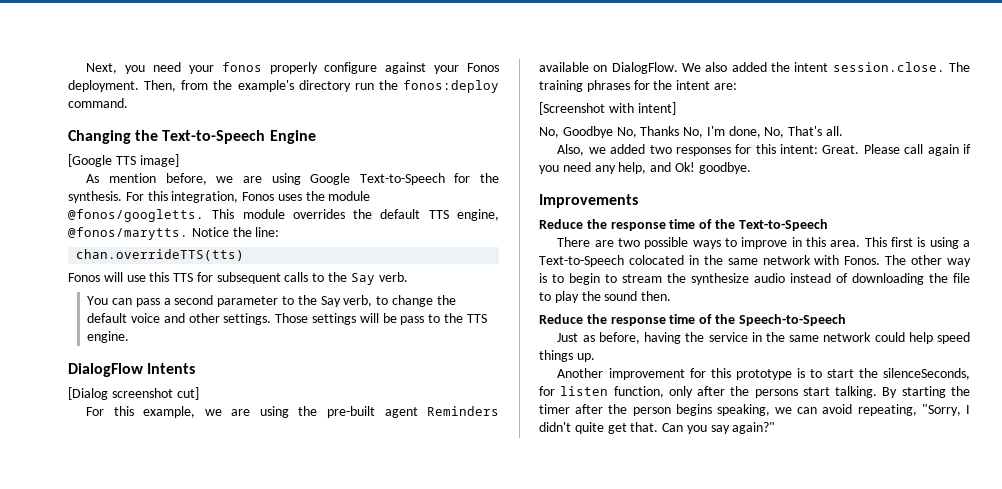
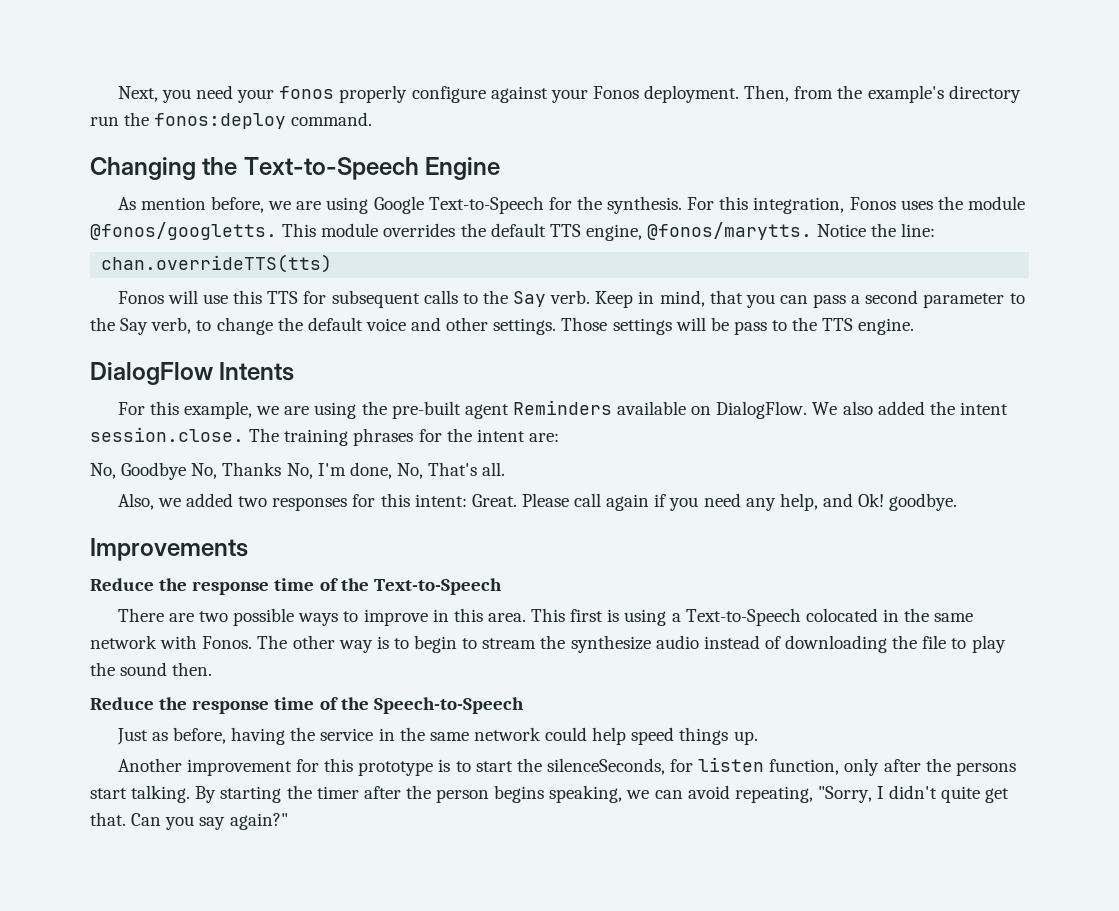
[68,154,179,167] // [Google TTS image] -> (501, 168) none
[87,296,109,305] // You -> [595,290,775,308] Keep in mind, that you
[68,387,199,400] // [Dialog screenshot cut] -> (295, 371) none
[539,102,676,115] // [Screenshot with intent] -> (559, 437) none

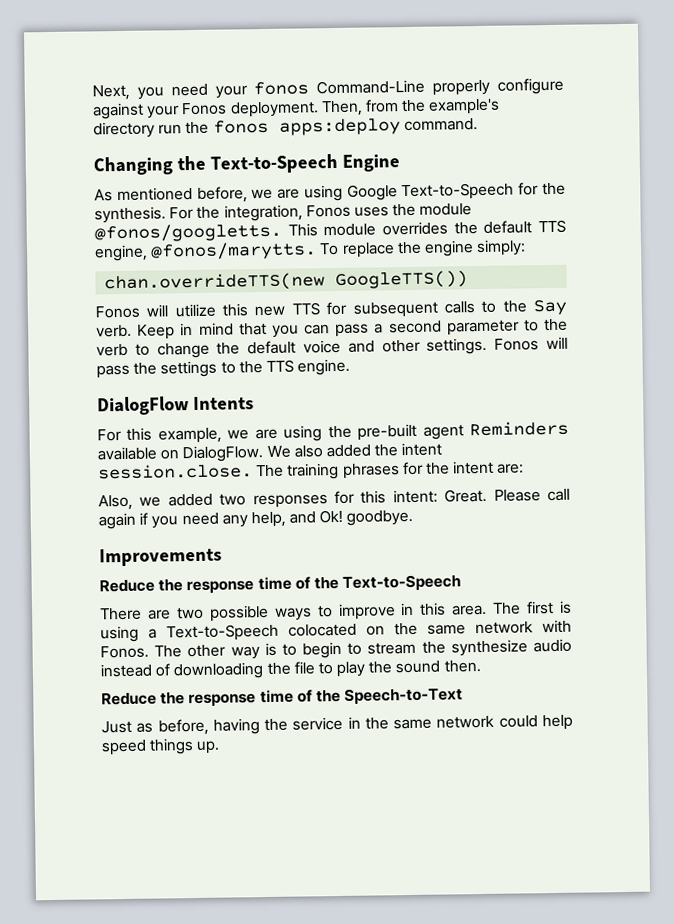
(335, 92) none -> [316,79,426,95] Command-Line
[154,113,287,129] fonos:deploy -> [212,118,401,136] fonos apps:deploy
[140,197,206,210] mention -> [116,186,193,202] mentioned
[719,196,749,210] this -> [196,206,221,219] the
[817,223,936,237] [101,254,333,273] [117,290,263,304] Notice the line: // chan.overrideTTS(tts) // Fonos will use this -> [319,239,527,258] [104,270,469,293] [95,303,286,319] To replace the engine simply: // chan.overrideTTS(new GoogleTTS()) // Fonos will utilize this new
[659,290,705,307] mind, -> [198,322,234,336] mind
[120,317,192,335] Say verb, -> [96,343,128,357] verb
[561,317,767,335] Those settings will be pass -> [494,336,568,351] [96,360,218,379] Fonos will pass the settings
[90,462,506,480] // No, Goodbye No, Thanks No, I'm done, No, That's all. -> (525, 468) none
[531,608,566,622] This -> [492,602,522,615] The
[882,609,899,622] in -> [366,625,385,636] on
[373,697,524,714] Speech-to-Speech -> [344,687,464,705] Speech-to-Text
[117,757,1016,776] [90,785,1010,803] [90,812,288,830] // Another improvement for this prototype is to start the silenceSeconds, for listen function, only after the persons start talking. By starting the timer after the person begins speaking, we can avoid repeating, "Sorry, I didn't quite get that. Can you say again?" -> (221, 747) none

